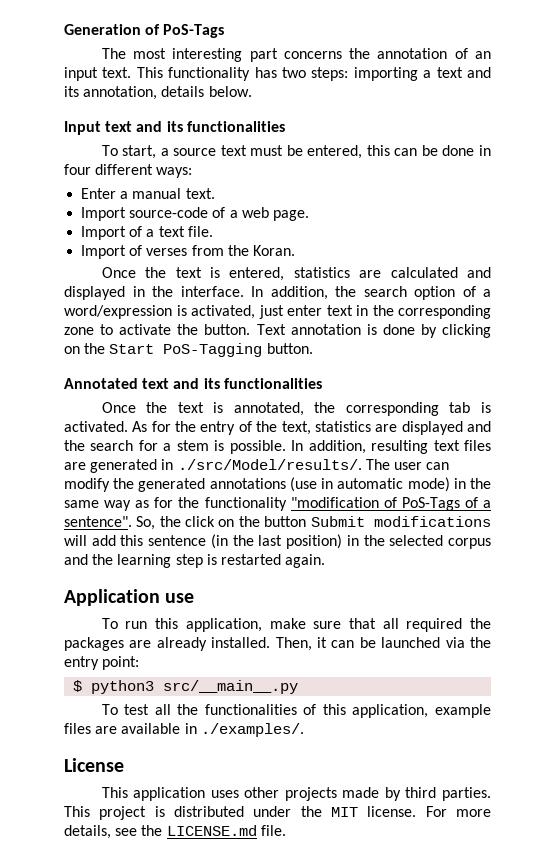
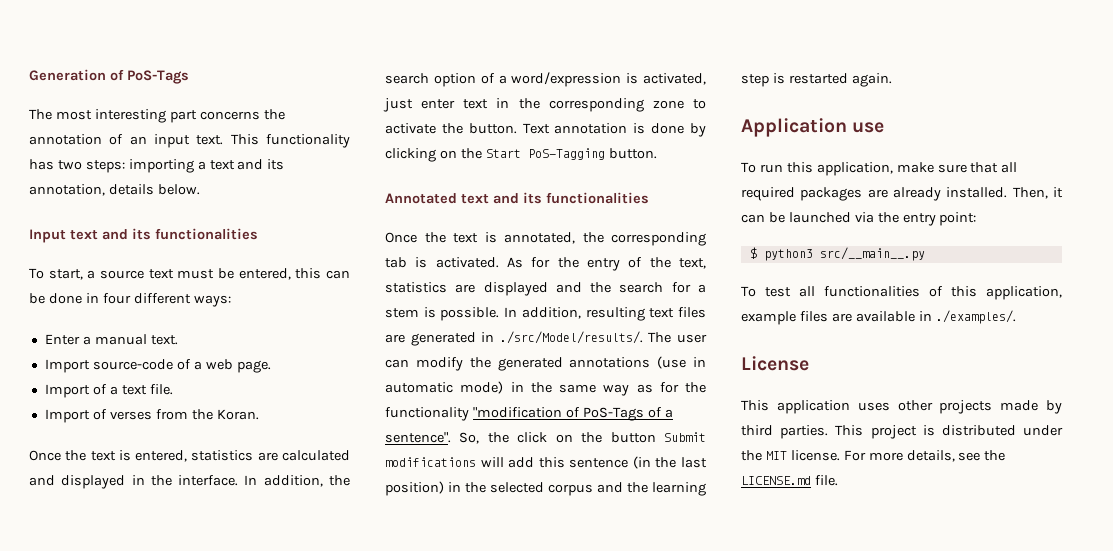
[469,618,491,629] the -> (795, 194) none
[177,704,199,715] the -> (815, 291) none

